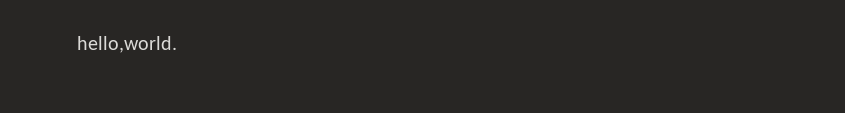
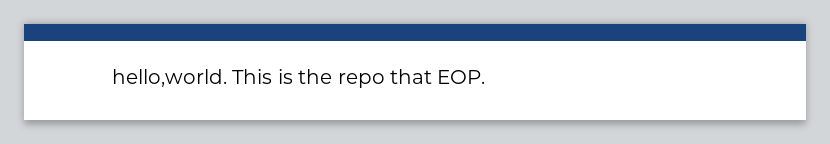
(177, 44) none -> [232,69,486,88] This is the repo that EOP.

